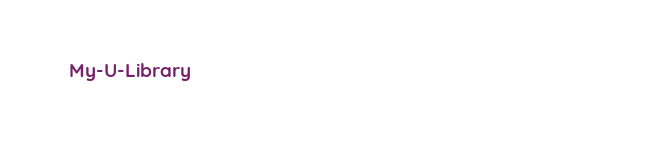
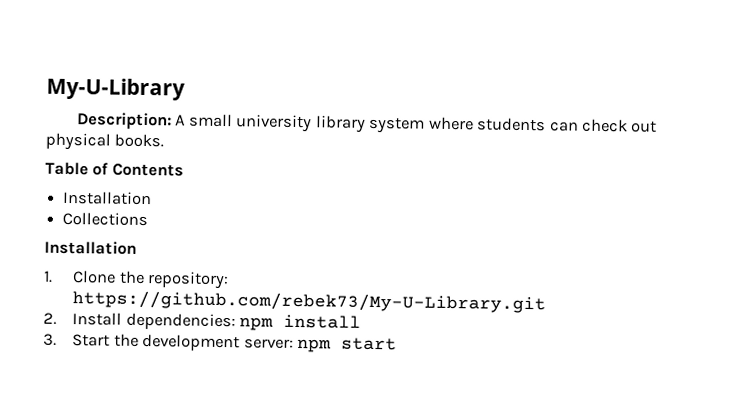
(191, 72) none -> [76,112,658,134] [45,132,165,151] [45,161,184,177] [63,190,153,206] [62,211,149,227] [44,240,137,255] [43,270,230,290] [72,290,547,314] [43,312,362,331] [43,333,397,353] // Description: A small university library system where students can check out physical books. // Table of Contents // Installation // Collections // Installation // 1. Clone the repository: https://github.com/rebek73/My-U-Library.git // 2. Install dependencies: npm install // 3. Start the development server: npm start

